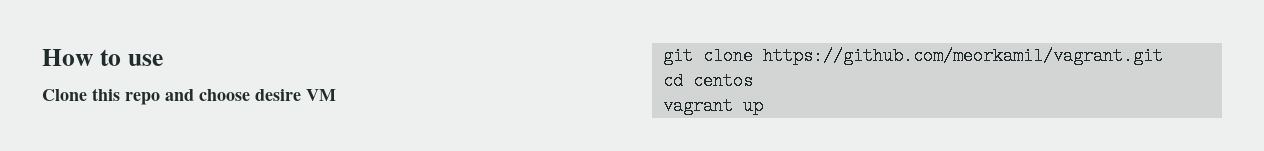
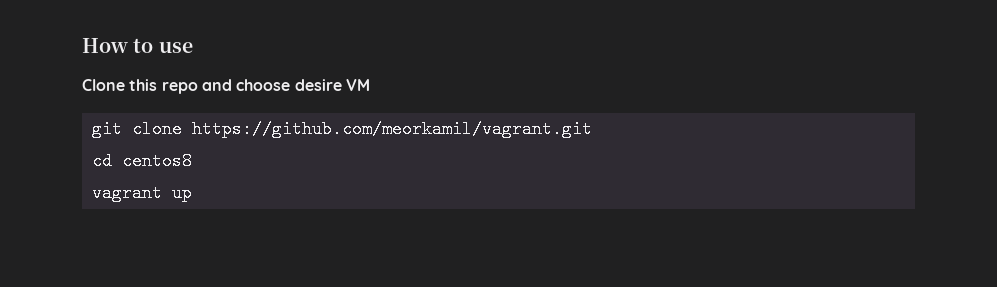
[692,72,753,90] centos -> [121,152,192,170] centos8

